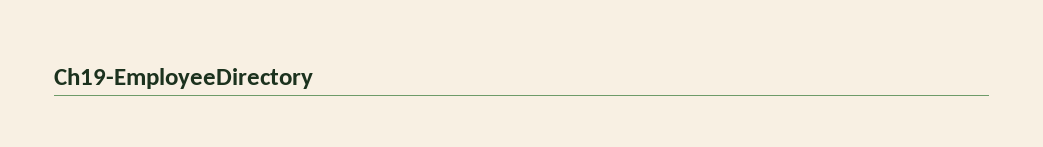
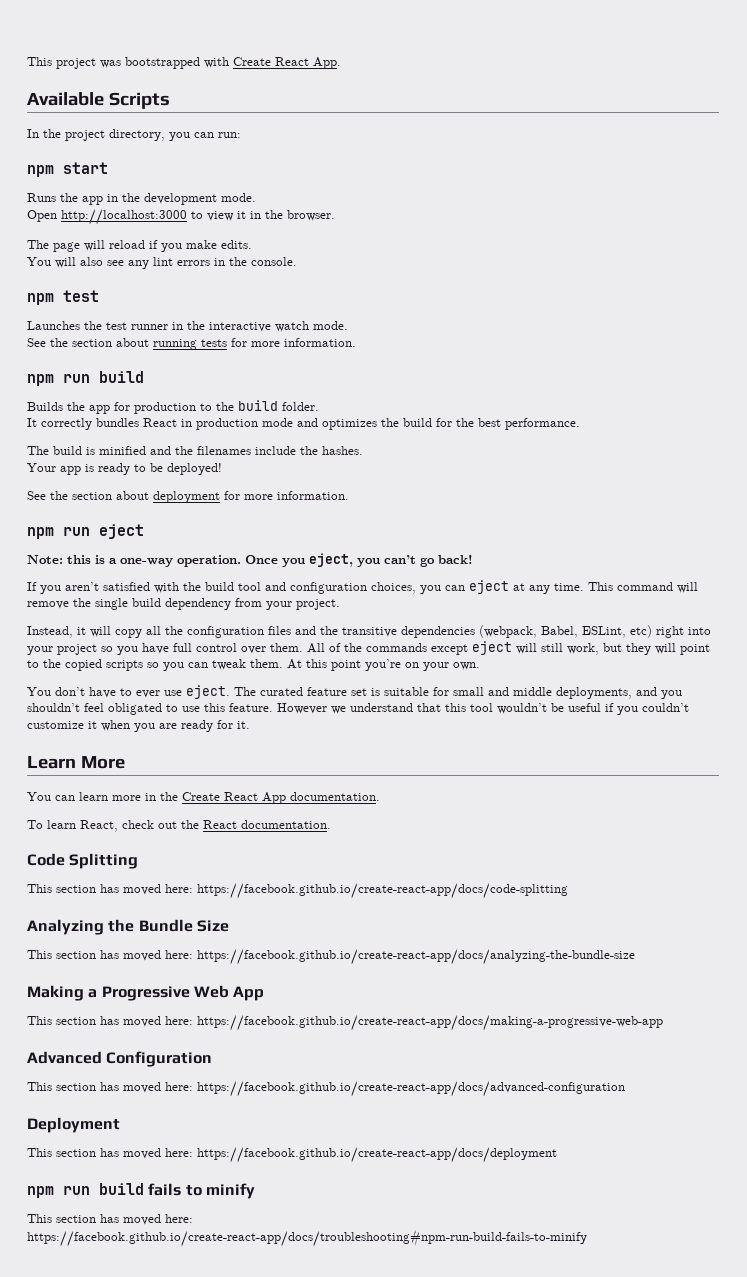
[54,68,313,89] Ch19-EmployeeDirectory -> [27,57,341,69] [27,92,170,109] [27,129,241,141] [27,162,108,177] [27,193,256,205] [27,209,335,225] [27,240,252,252] [27,257,297,269] [27,290,99,305] [27,321,348,332] [27,338,356,350] [27,371,144,386] [27,400,319,414] [27,418,580,430] [27,446,363,455] [27,463,222,475] [27,491,349,503] [27,524,144,539] [27,553,473,567] [27,580,698,594] [27,598,340,610] [27,625,711,638] [27,641,710,655] [27,659,480,671] [27,685,682,699] [27,703,689,715] [27,720,250,732] [27,756,125,769] [27,792,380,804] [27,820,331,832] [27,853,139,869] [27,883,568,899] [27,919,229,935] [27,949,635,965] [27,985,265,1001] [27,1015,663,1031] [27,1051,213,1067] [27,1081,625,1097] [27,1117,120,1133] [27,1147,557,1163] [27,1183,255,1199] [27,1214,193,1225] [27,1229,587,1247] This project was bootstrapped with Create React App. // Available Scripts // In the project directory, you can run: // npm start // Runs the app in the development mode. // Open http://localhost:3000 to view it in the browser. // The page will reload if you make edits. // You will also see any lint errors in the console. // npm test // Launches the test runner in the interactive watch mode. // See the section about running tests for more information. // npm run build // Builds the app for production to the build folder. // It correctly bundles React in production mode and optimizes the build for the best performance. // The build is minified and the filenames include the hashes. // Your app is ready to be deployed! // See the section about deployment for more information. // npm run eject // Note: this is a one-way operation. Once you eject, you can’t go back! // If you aren’t satisfied with the build tool and configuration choices, you can eject at any time. This command will remove the single build dependency from your project. // Instead, it will copy all the configuration files and the transitive dependencies (webpack, Babel, ESLint, etc) right into your project so you have full control over them. All of the commands except eject will still work, but they will point to the copied scripts so you can tweak them. At this point you’re on your own. // You don’t have to ever use eject. The curated feature set is suitable for small and middle deployments, and you shouldn’t feel obligated to use this feature. However we understand that this tool wouldn’t be useful if you couldn’t customize it when you are ready for it. // Learn More // You can learn more in the Create React App documentation. // To learn React, check out the React documentation. // Code Splitting // This section has moved here: https://facebook.github.io/create-react-app/docs/code-splitting // Analyzing the Bundle Size // This section has moved here: https://facebook.github.io/create-react-app/docs/analyzing-the-bundle-size // Making a Progressive Web App // This section has moved here: https://facebook.github.io/create-react-app/docs/making-a-progressive-web-app // Advanced Configuration // This section has moved here: https://facebook.github.io/create-react-app/docs/advanced-configuration // Deployment // This section has moved here: https://facebook.github.io/create-react-app/docs/deployment // npm run build fails to minify // This section has moved here: https://facebook.github.io/create-react-app/docs/troubleshooting#npm-run-build-fails-to-minify

